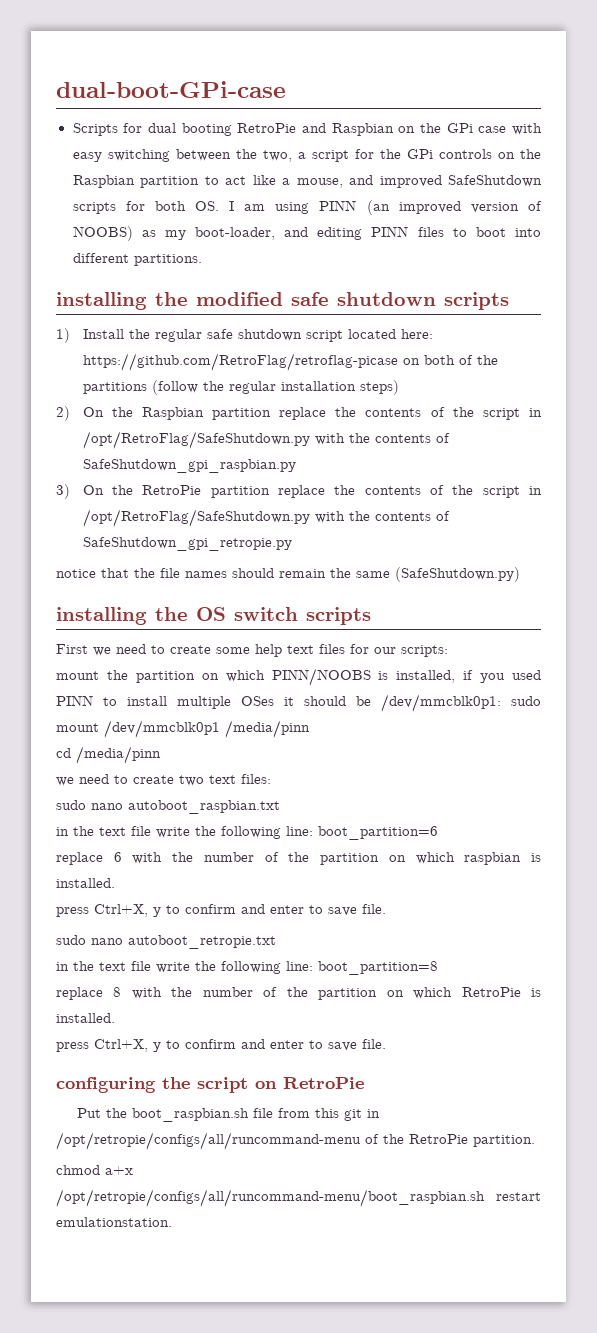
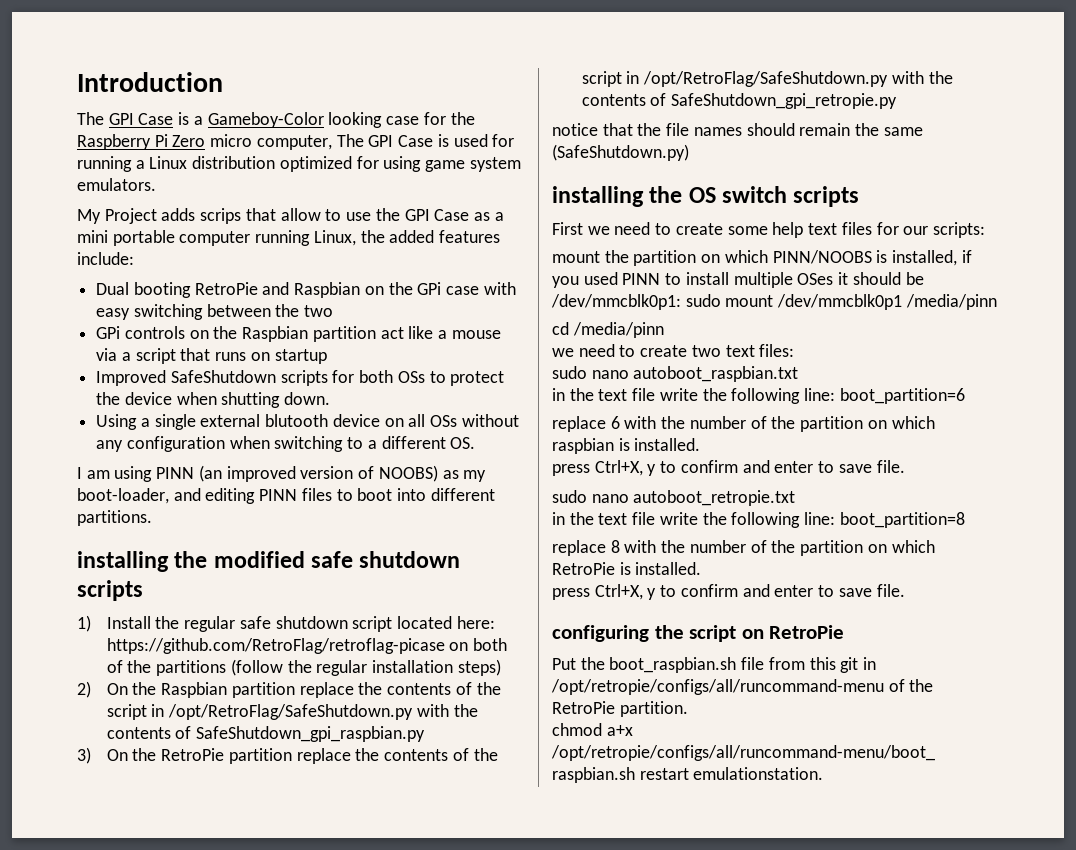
[56,81,286,98] [72,123,176,136] dual-boot-GPi-case // Scripts for dual -> [77,72,223,92] [77,112,475,128] [77,134,515,150] [77,156,521,172] [77,178,156,191] [77,208,504,224] [77,230,501,246] [77,252,134,265] [96,282,130,295] Introduction // The GPI Case is a Gameboy-Color looking case for the Raspberry Pi Zero micro computer, The GPI Case is used for running a Linux distribution optimized for using game system emulators. // My Project adds scrips that allow to use the GPI Case as a mini portable computer running Linux, the added features include: // Dual
[262,149,401,162] two, a script for the -> [304,305,334,317] two //
[204,176,219,185] to -> (376, 334) none
[296,175,542,188] [72,201,186,214] mouse, and improved SafeShutdown scripts for both -> [451,330,501,339] [96,348,327,364] [96,370,505,386] [96,392,331,408] [96,414,519,430] [96,436,446,452] mouse via a script that runs on startup // Improved SafeShutdown scripts for both OSs to protect the device when shutting down. // Using a single external blutooth device on all OSs without any configuration when switching to a different
(219, 206) none -> (476, 443) //

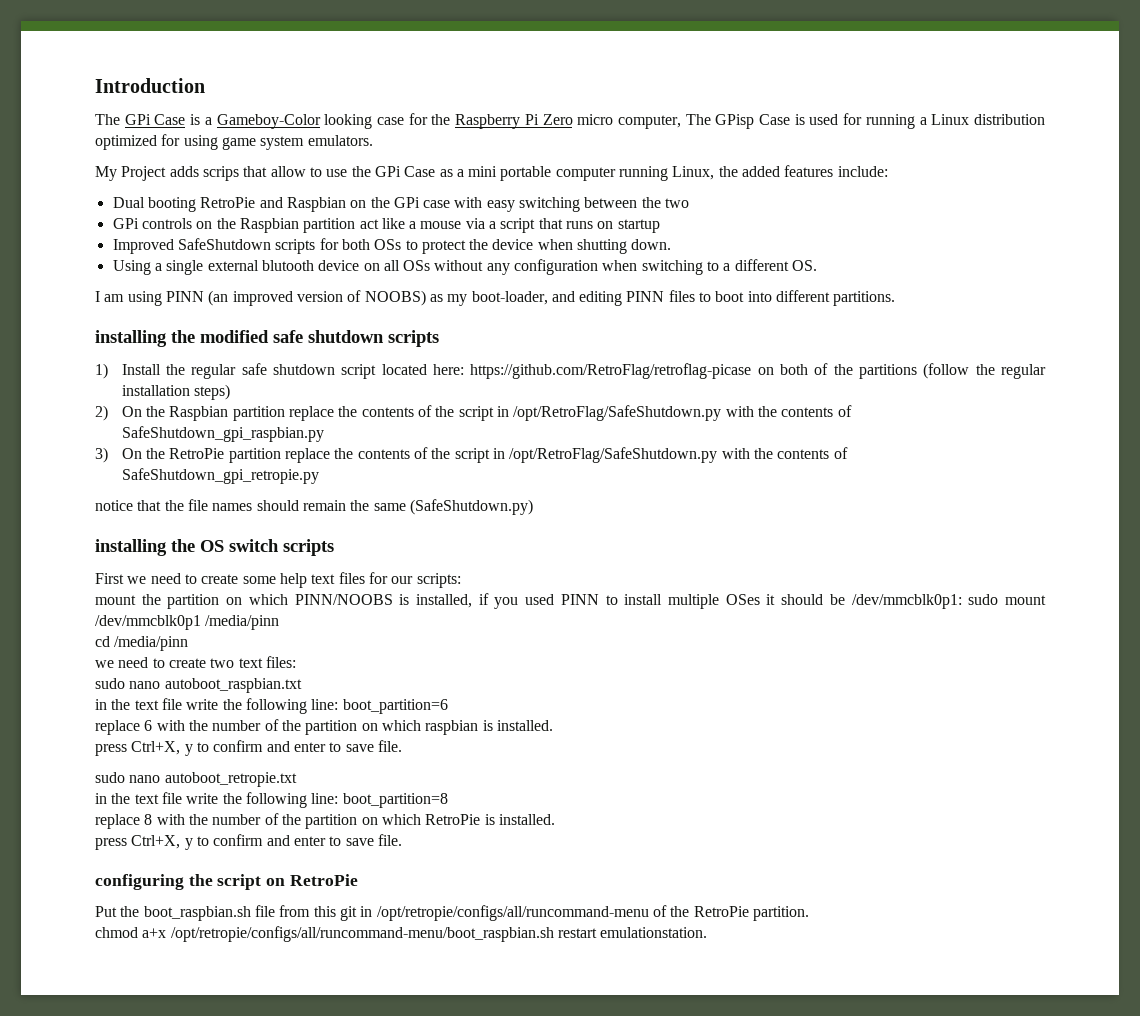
[108,113,134,125] GPI -> [124,114,151,125] GPi
[368,135,394,147] GPI -> [715,114,755,129] GPisp
[404,209,430,221] GPI -> [374,166,401,177] GPi

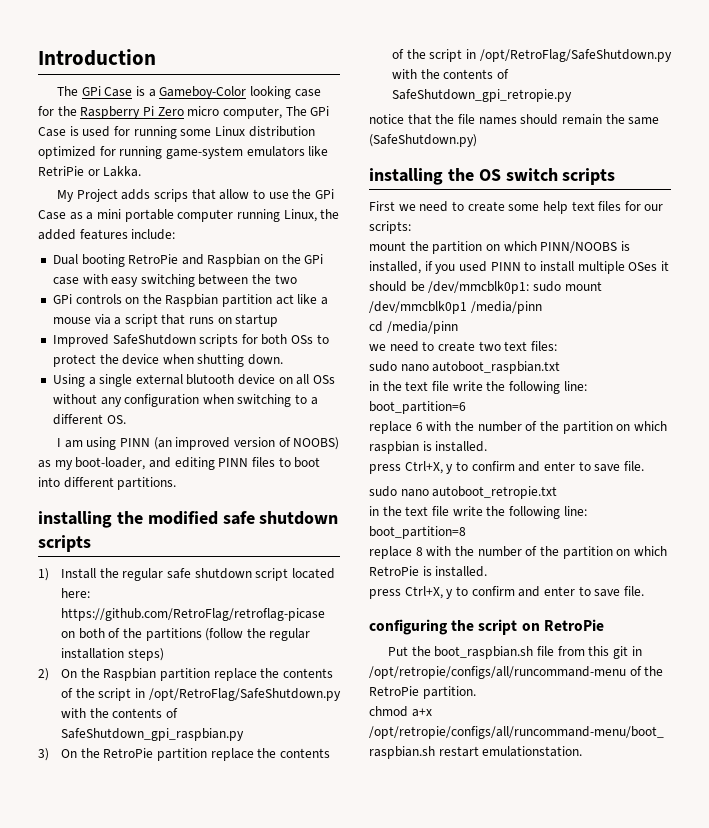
[715,114,755,129] GPisp -> [310,106,330,116] GPi
[919,117,927,125] a -> [180,129,212,136] some
[183,135,373,150] using game system emulators. -> [119,146,329,159] [38,166,142,177] running game-system emulators like RetriPie or Lakka.

